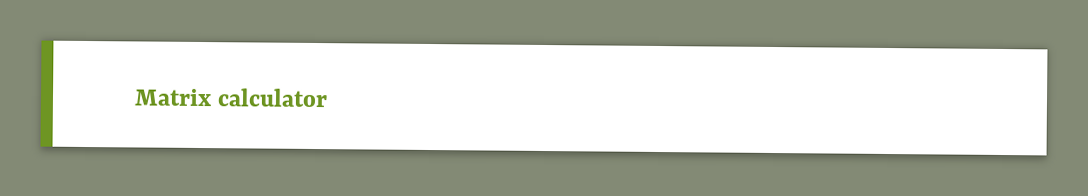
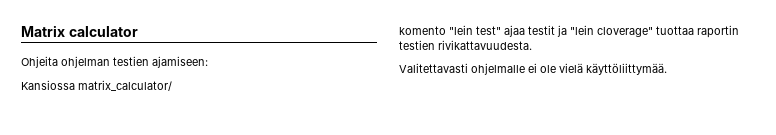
(329, 98) none -> [21,56,208,68] [21,80,172,91] [399,25,739,38] [399,40,532,50] [399,63,667,75] // Ohjeita ohjelman testien ajamiseen: // Kansiossa matrix_calculator/ // komento "lein test" ajaa testit ja "lein cloverage" tuottaa raportin testien rivikattavuudesta. // Valitettavasti ohjelmalle ei ole vielä käyttöliittymää.

